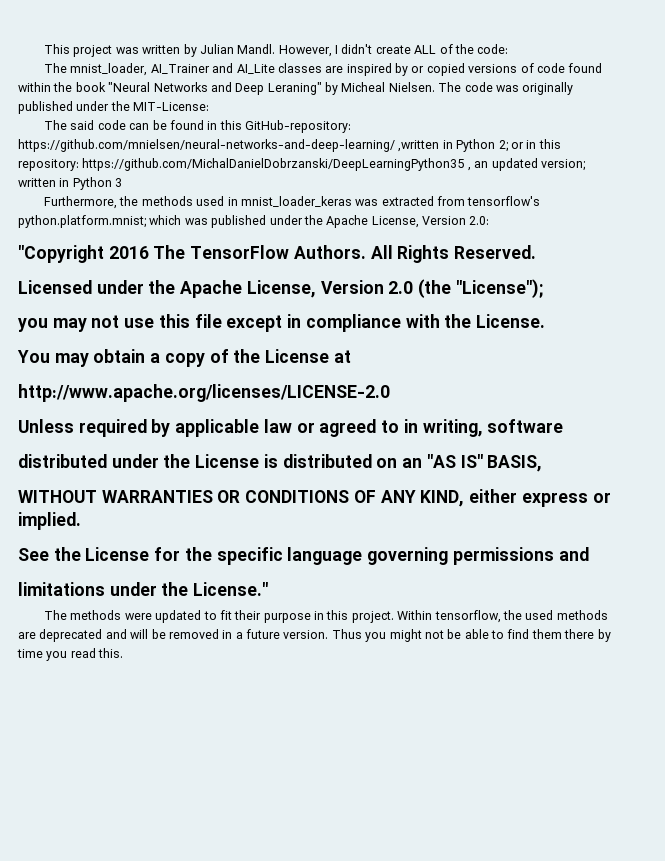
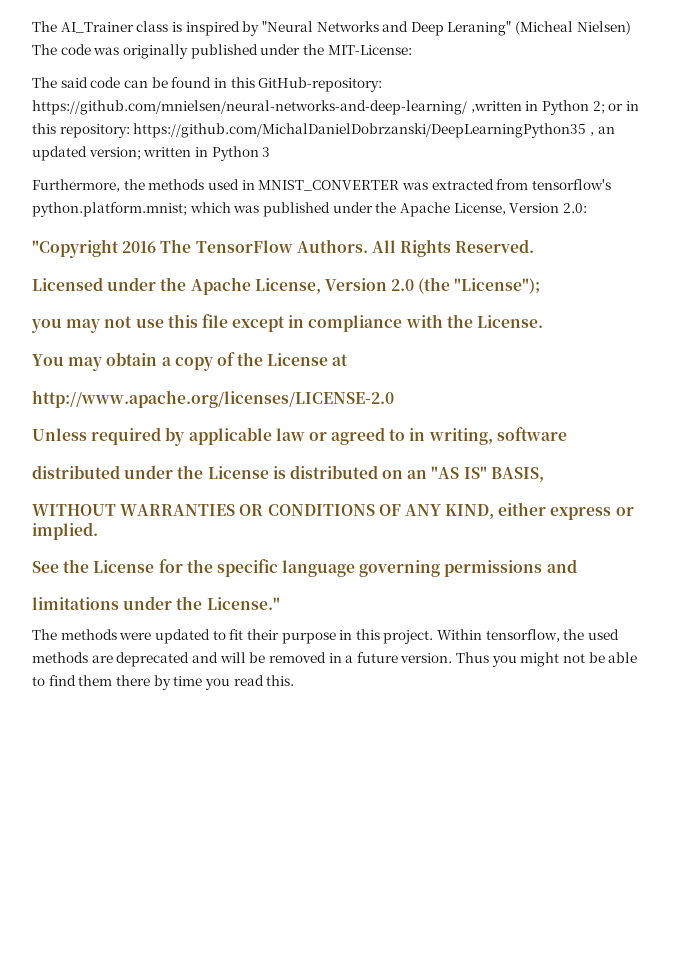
[44,44,509,57] [44,63,603,76] [18,82,106,92] This project was written by Julian Mandl. However, I didn't create ALL of the code: // The mnist_loader, AI_Trainer and AI_Lite classes are inspired by or copied versions of code found within the book -> [32,21,260,36] The AI_Trainer class is inspired by
[325,82,435,95] by Micheal Nielsen. -> [515,21,631,35] (Micheal Nielsen)
[240,196,352,207] mnist_loader_keras -> [258,180,400,191] MNIST_CONVERTER

